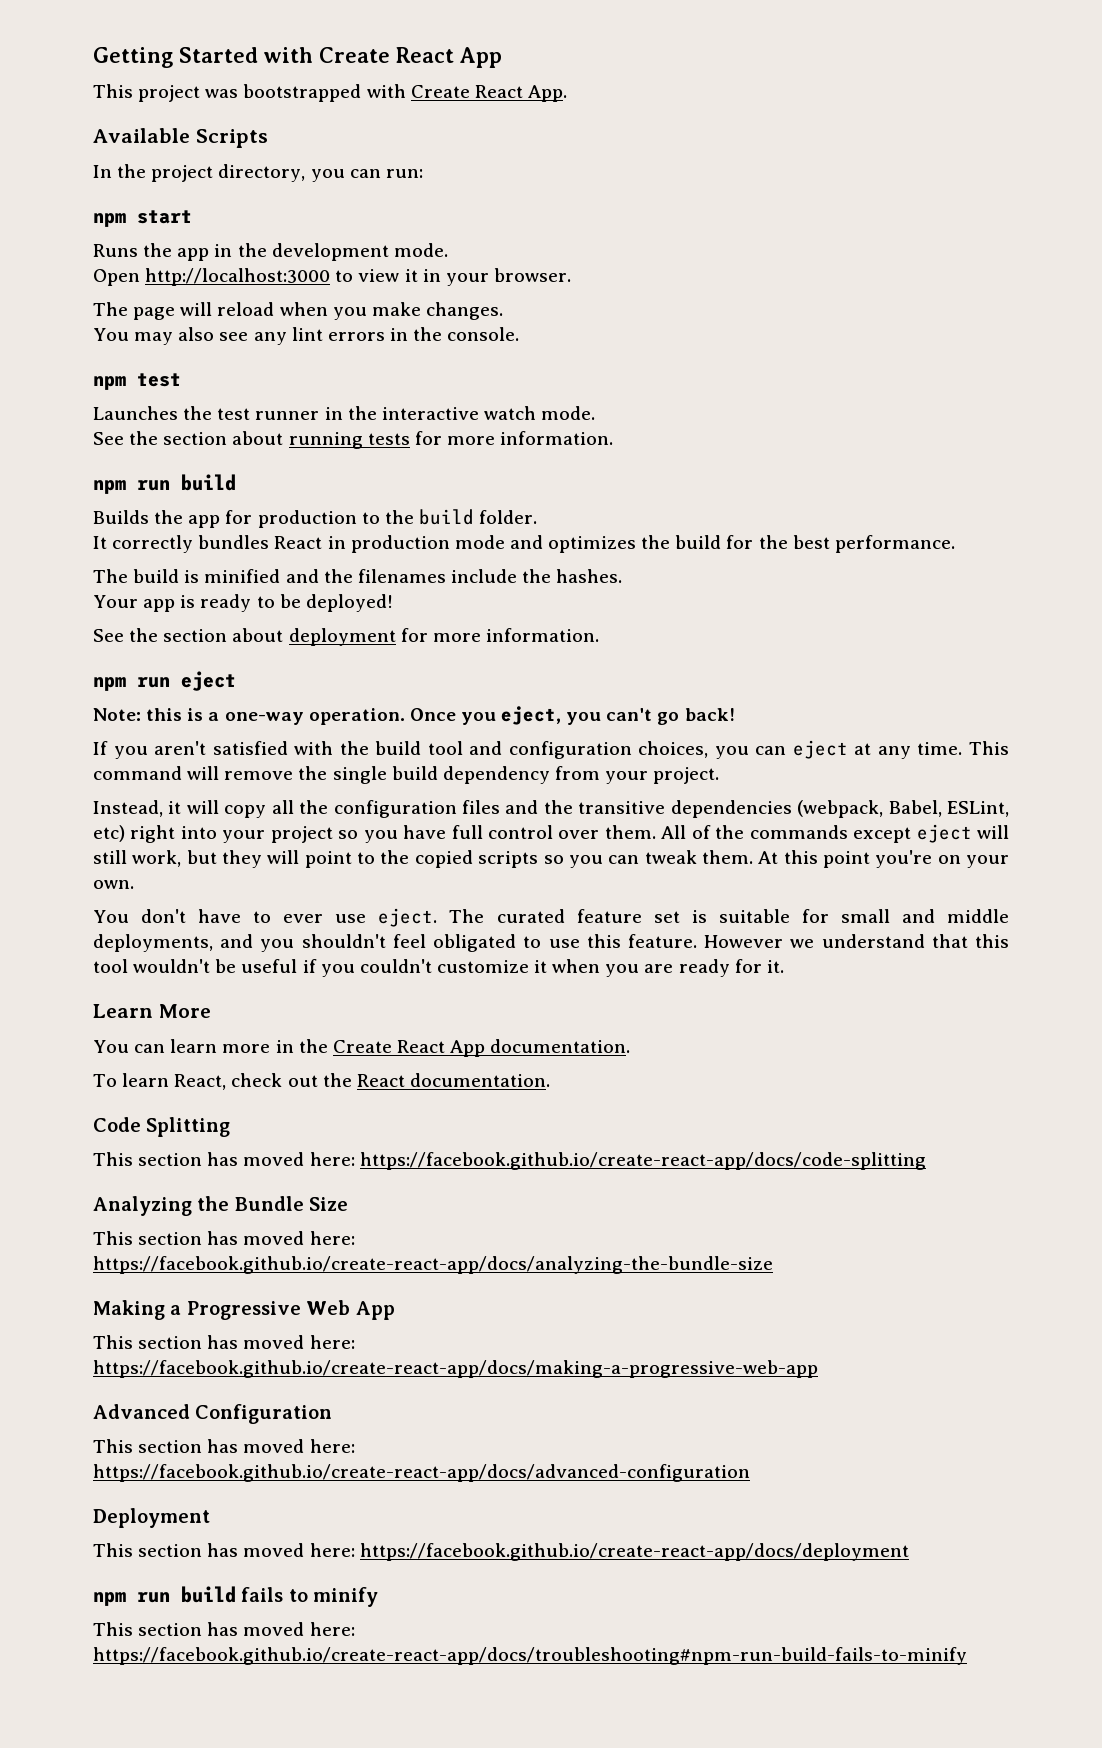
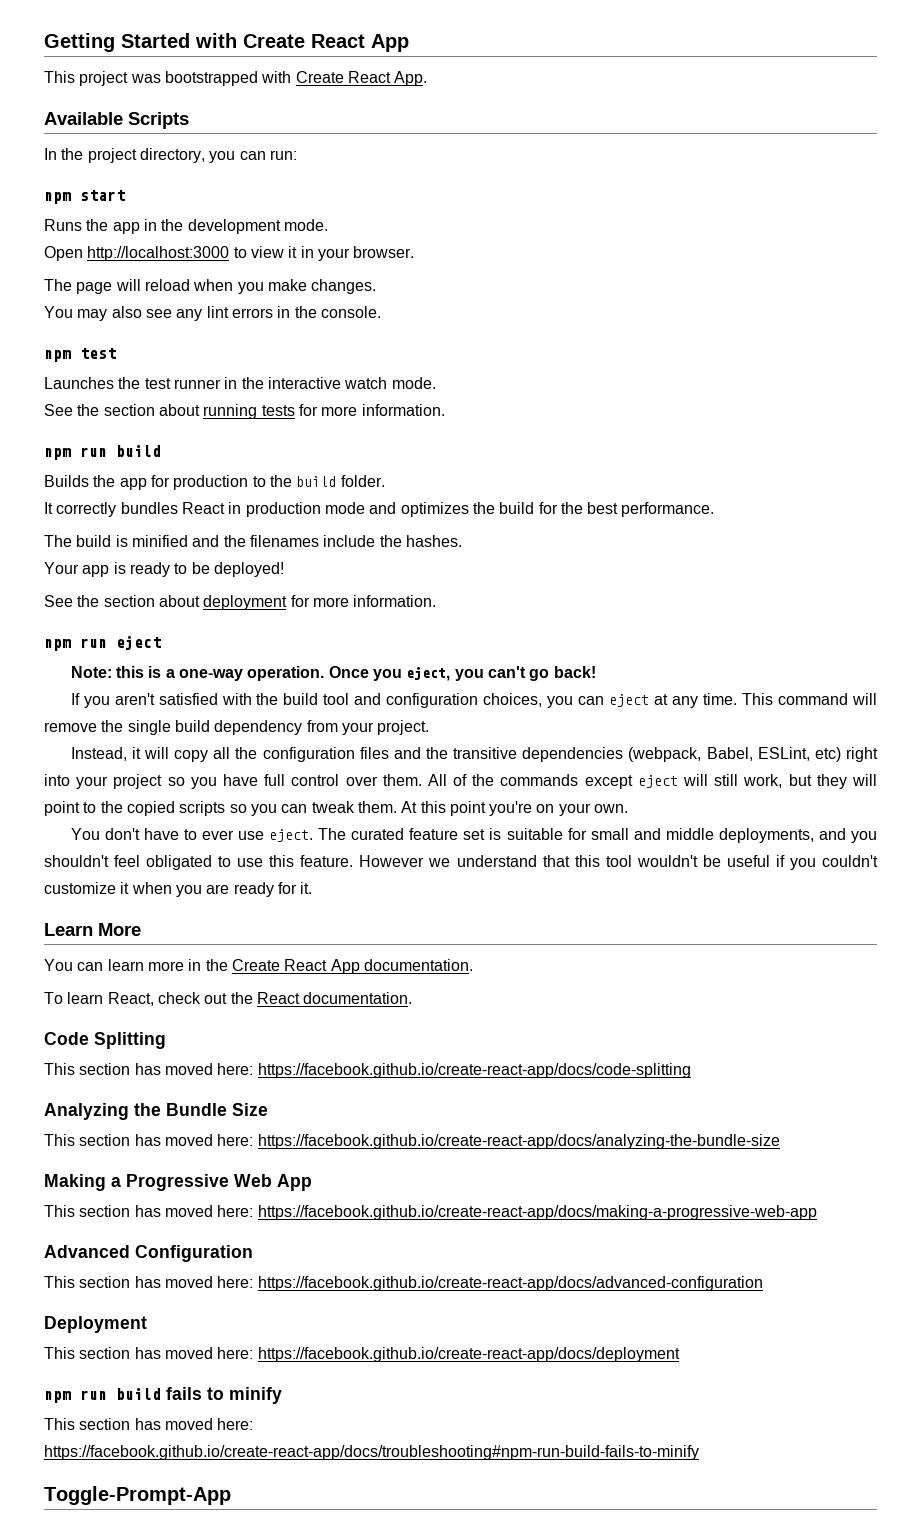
(967, 1656) none -> [44,1486,231,1505] // Toggle-Prompt-App

